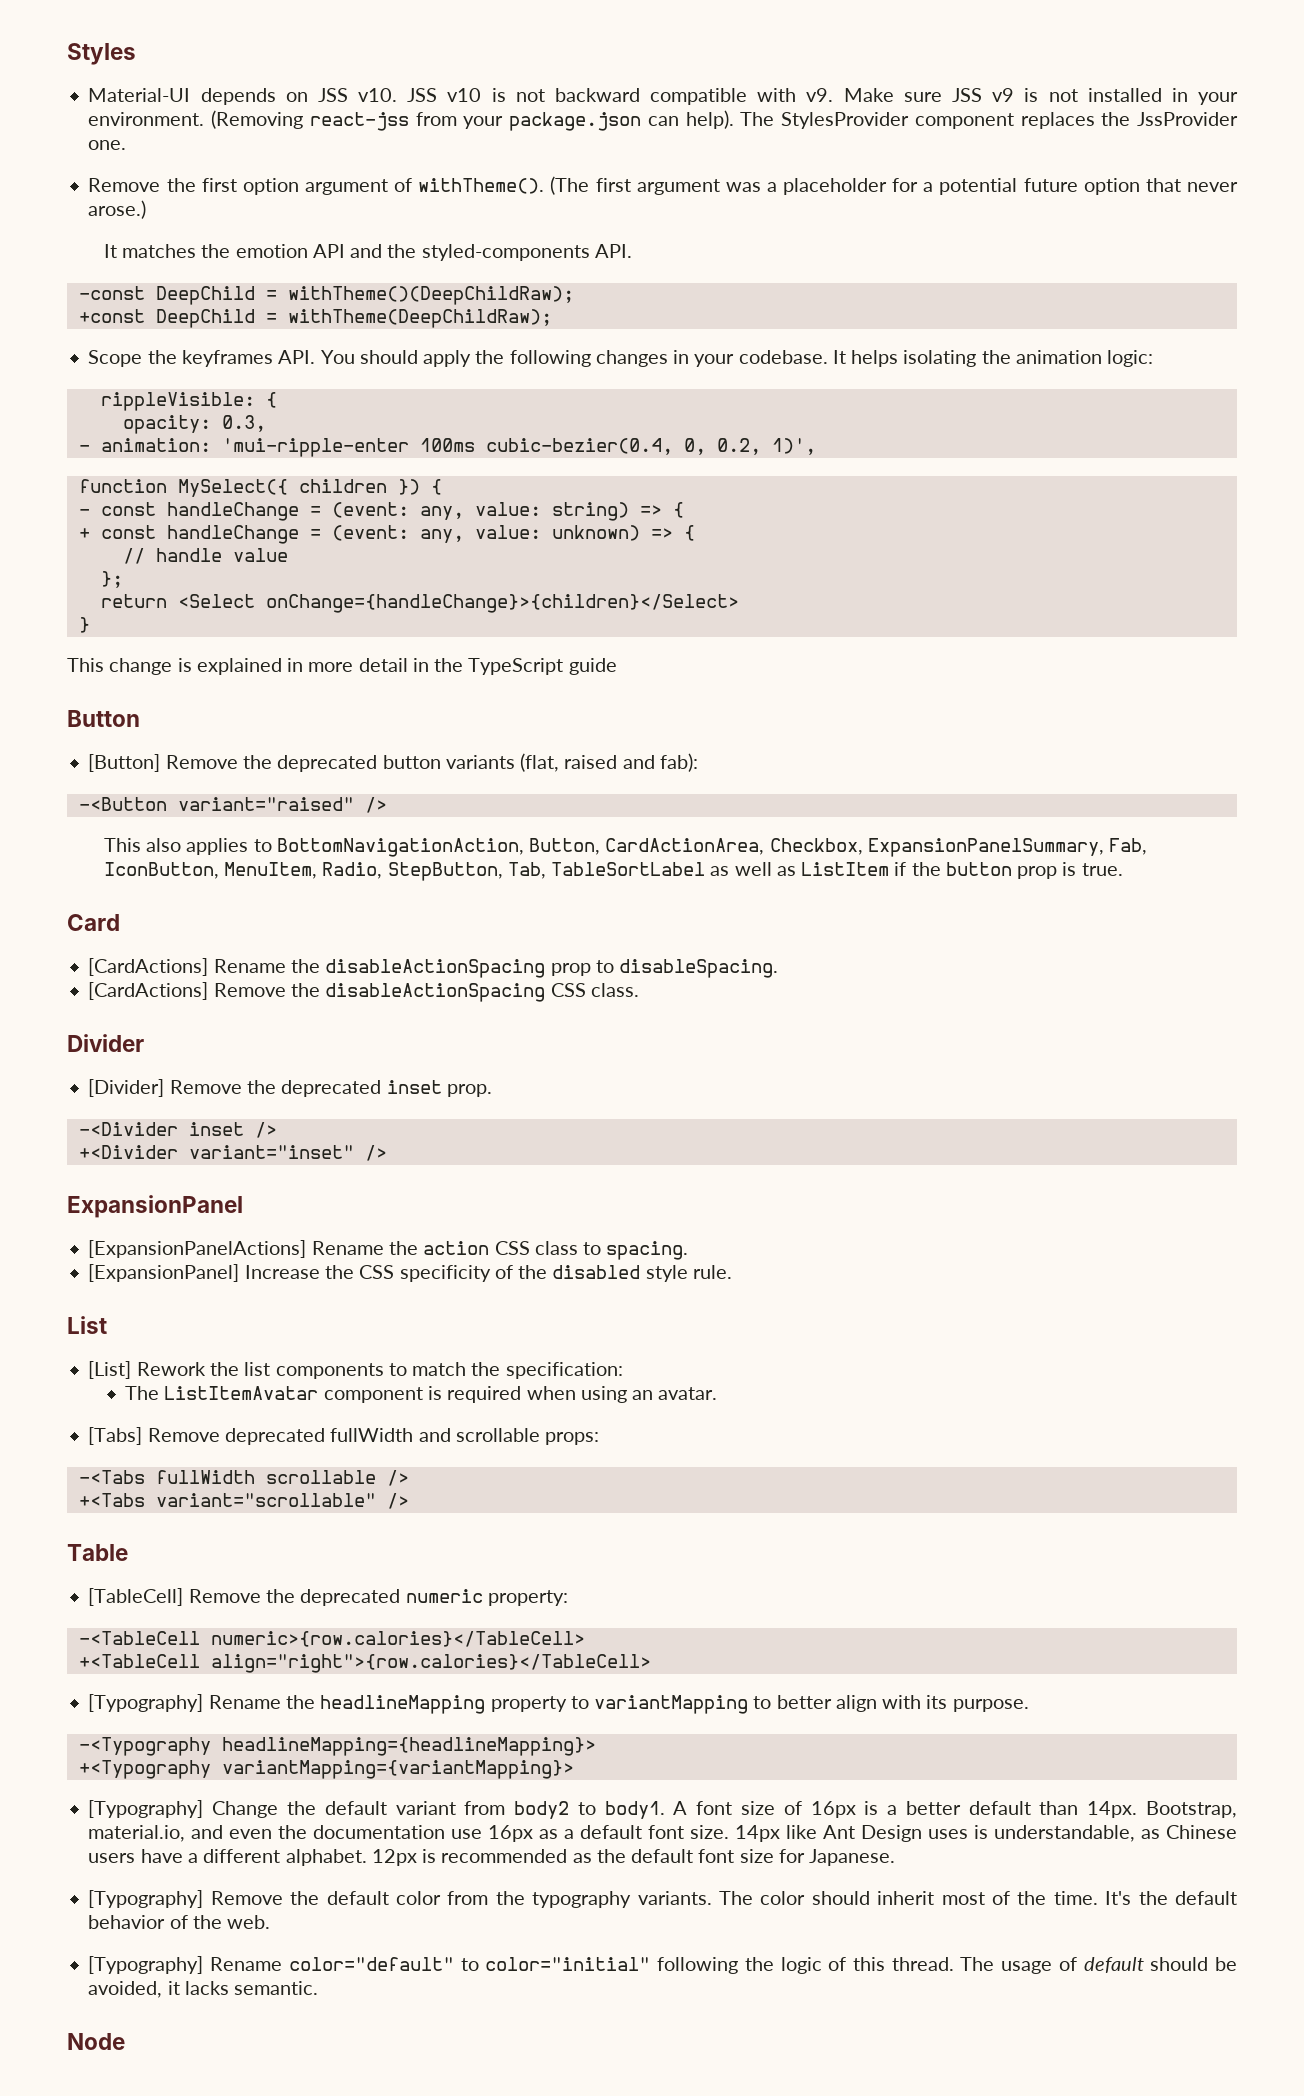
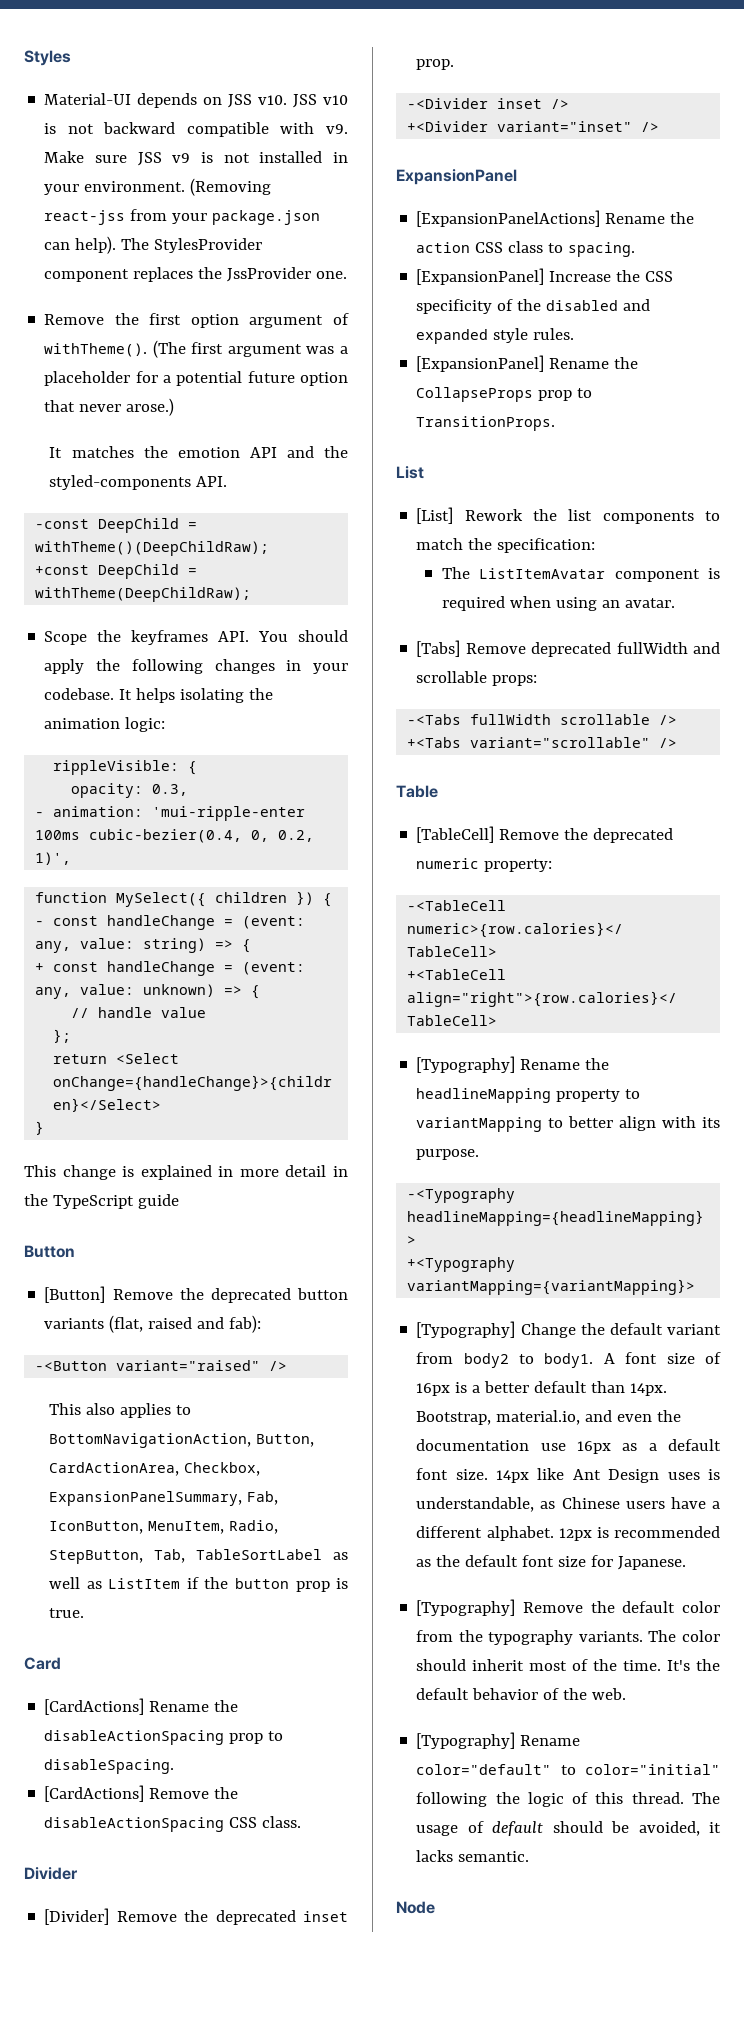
[645,1265,732,1282] style rule. -> [623,299,651,311] [416,328,575,344] [416,355,639,372] [416,387,593,402] [416,416,556,431] and expanded style rules. // [ExpansionPanel] Rename the CollapseProps prop to TransitionProps.

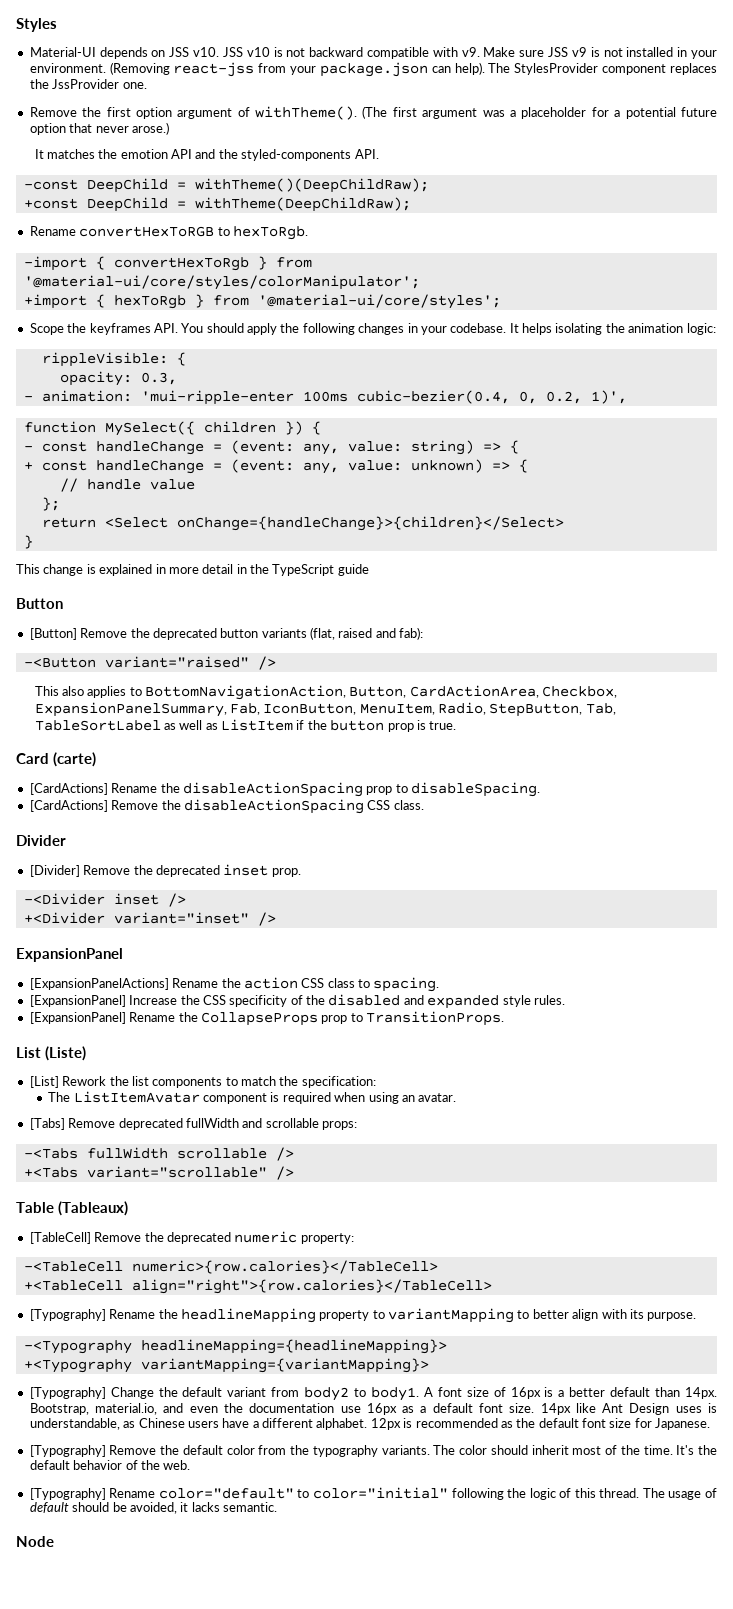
(252, 594) none -> [29,226,308,240] [23,256,312,271] [23,275,420,290] [23,294,501,309] // Rename convertHexToRGB to hexToRgb. // -import { convertHexToRgb } from '@material-ui/core/styles/colorManipulator'; // +import { hexToRgb } from '@material-ui/core/styles';
(61, 1663) none -> [53,752,96,767] (carte)
(424, 472) none -> [45,1046,86,1061] (Liste)
(438, 791) none -> [58,1201,128,1216] (Tableaux)

